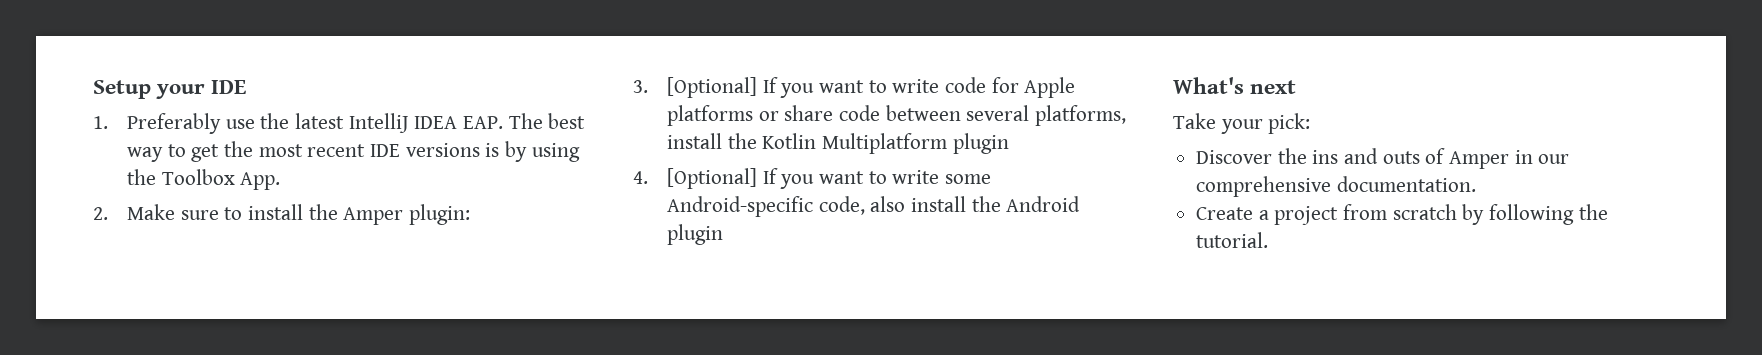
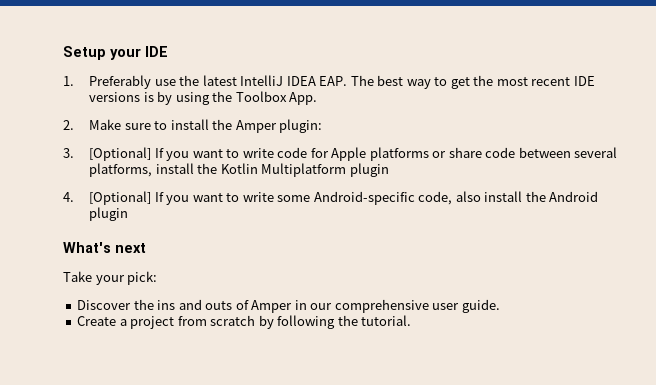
[1336,176,1476,192] documentation. -> [432,299,500,313] user guide.

